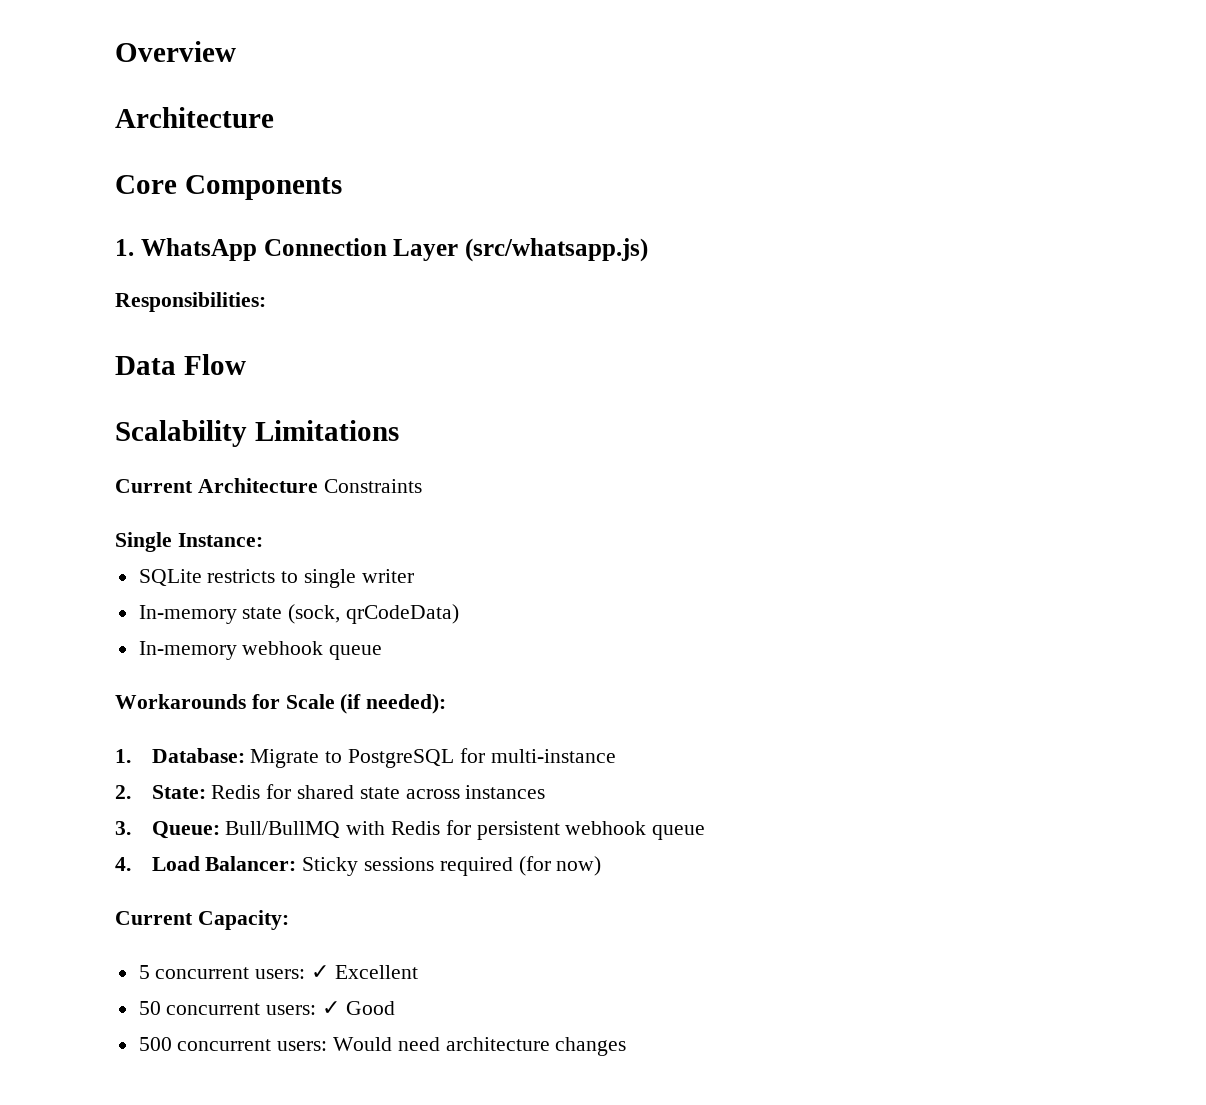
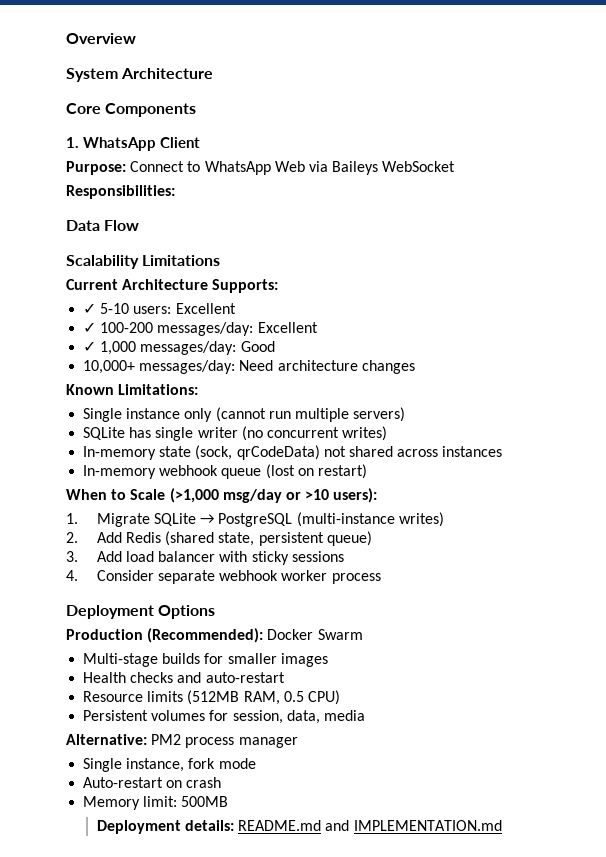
(236, 51) none -> [66,68,118,82] System
[263,238,648,262] Connection Layer (src/whatsapp.js) -> [160,137,200,148] [66,161,456,175] Client // Purpose: Connect to WhatsApp Web via Baileys WebSocket
[323,479,422,493] [115,532,263,552] [138,569,299,586] Constraints // Single Instance: // SQLite restricts to -> [212,279,279,293] [83,303,236,314] [83,322,318,336] [83,341,275,355] [83,360,415,374] [66,384,199,395] [83,407,406,422] [83,427,152,440] Supports: // ✓ 5-10 users: Excellent // ✓ 100-200 messages/day: Excellent // ✓ 1,000 messages/day: Good // 10,000+ messages/day: Need architecture changes // Known Limitations: // Single instance only (cannot run multiple servers) // SQLite has
(414, 576) none -> [241,426,388,441] (no concurrent writes)
(460, 614) none -> [323,446,503,457] not shared across instances
[115,694,447,714] [115,748,616,768] [115,784,546,799] [115,820,706,840] [115,856,602,876] [115,910,289,930] [138,965,418,979] [138,1001,395,1015] [138,1037,627,1056] // Workarounds for Scale (if needed): // 1. Database: Migrate to PostgreSQL for multi-instance // 2. State: Redis for shared state across instances // 3. Queue: Bull/BullMQ with Redis for persistent webhook queue // 4. Load Balancer: Sticky sessions required (for now) // Current Capacity: // 5 concurrent users: ✓ Excellent // 50 concurrent users: ✓ Good // 500 concurrent users: Would need architecture changes -> [265,464,367,479] [66,488,378,503] [66,512,444,527] [66,531,372,546] [66,551,344,565] [66,570,381,584] [66,605,216,619] [66,628,363,643] [83,653,328,667] [83,672,285,683] [83,690,340,705] [83,710,365,724] [66,734,298,748] [83,758,256,772] [83,777,222,788] [83,796,229,810] [96,820,502,834] (lost on restart) // When to Scale (>1,000 msg/day or >10 users): // 1. Migrate SQLite → PostgreSQL (multi-instance writes) // 2. Add Redis (shared state, persistent queue) // 3. Add load balancer with sticky sessions // 4. Consider separate webhook worker process // Deployment Options // Production (Recommended): Docker Swarm // Multi-stage builds for smaller images // Health checks and auto-restart // Resource limits (512MB RAM, 0.5 CPU) // Persistent volumes for session, data, media // Alternative: PM2 process manager // Single instance, fork mode // Auto-restart on crash // Memory limit: 500MB // Deployment details: README.md and IMPLEMENTATION.md

